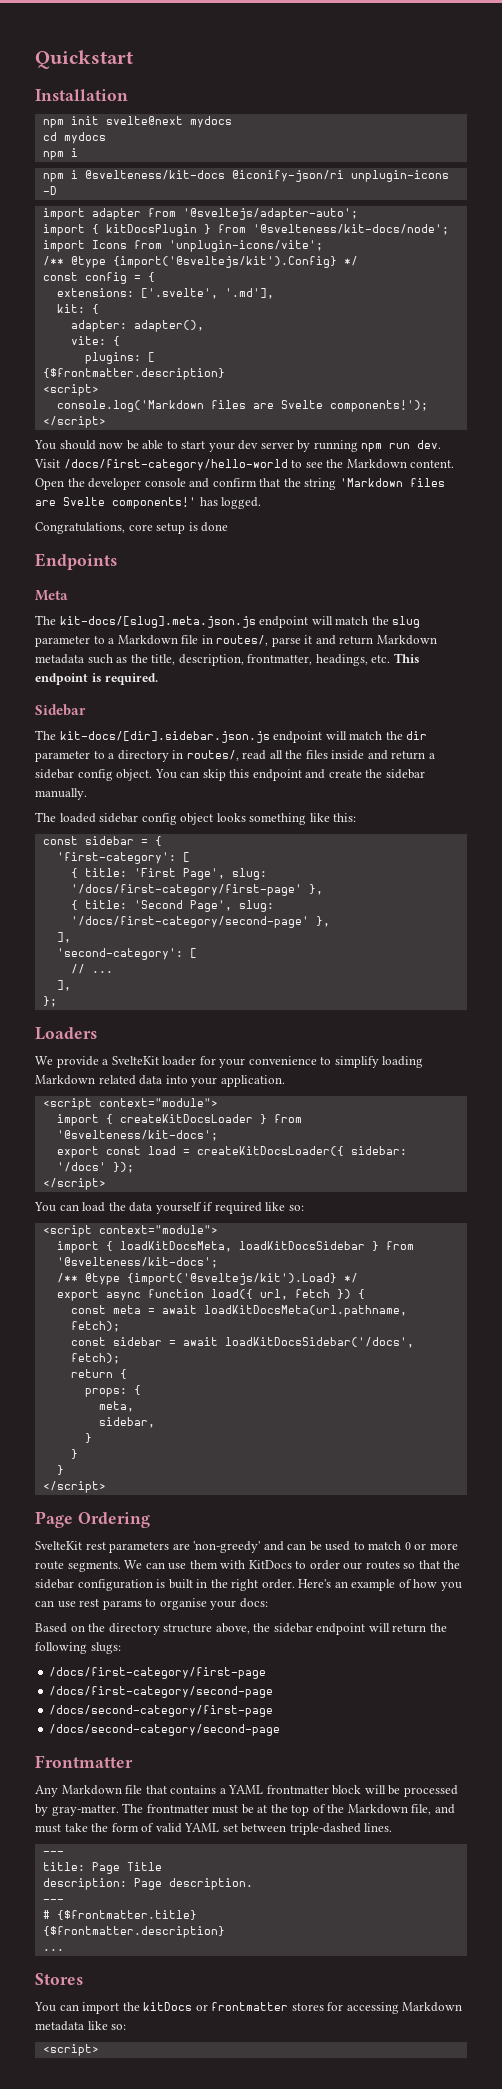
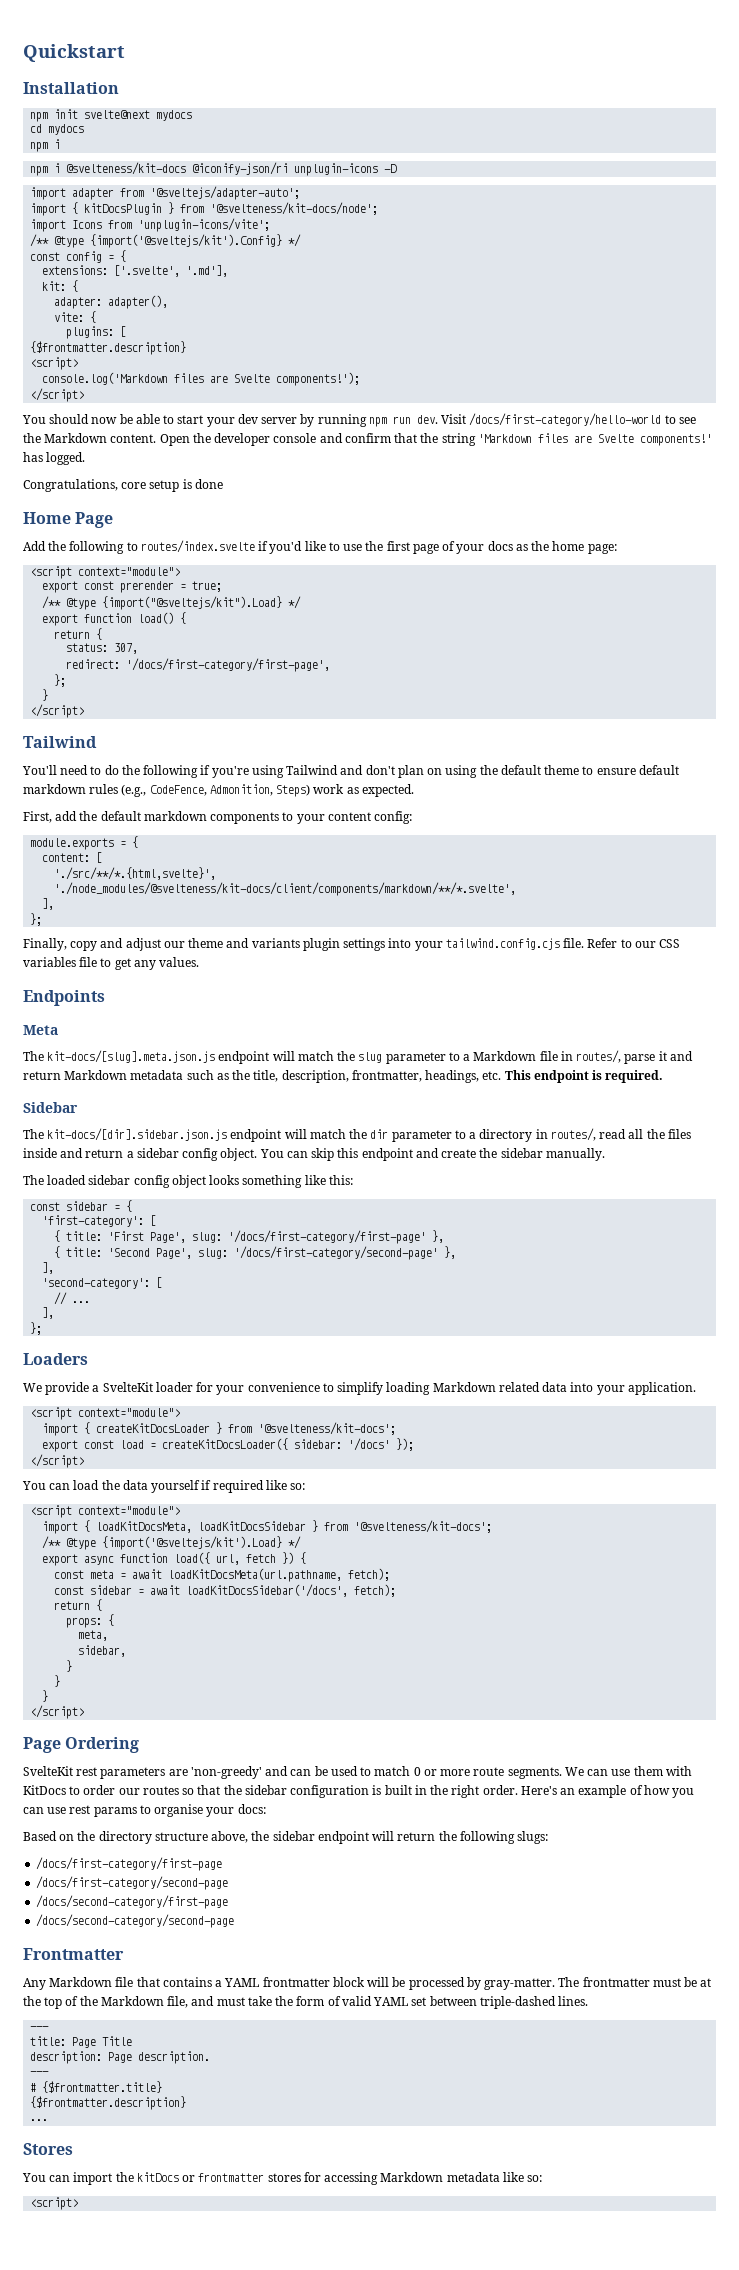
(229, 527) none -> [23,512,114,528] [23,540,617,554] [30,566,181,579] [42,581,223,593] [42,596,302,610] [42,612,187,626] [54,628,103,640] [66,643,139,654] [66,658,331,672] [54,674,67,687] [42,689,49,701] [30,704,85,718] [23,736,97,748] [22,765,679,778] [23,784,414,797] [23,811,413,824] [30,836,139,850] [42,852,103,863] [54,867,217,880] [54,882,517,896] [42,898,55,910] [30,913,43,926] [23,938,681,951] [23,957,200,970] // Home Page // Add the following to routes/index.svelte if you'd like to use the first page of your docs as the home page: // <script context="module"> // export const prerender = true; // /** @type {import("@sveltejs/kit").Load} */ // export function load() { // return { // status: 307, // redirect: '/docs/first-category/first-page', // }; // } // </script> // Tailwind // You'll need to do the following if you're using Tailwind and don't plan on using the default theme to ensure default markdown rules (e.g., CodeFence, Admonition, Steps) work as expected. // First, add the default markdown components to your content config: // module.exports = { // content: [ // './src/**/*.{html,svelte}', // './node_modules/@svelteness/kit-docs/client/components/markdown/**/*.svelte', // ], // }; // Finally, copy and adjust our theme and variants plugin settings into your tailwind.config.cjs file. Refer to our CSS variables file to get any values.

